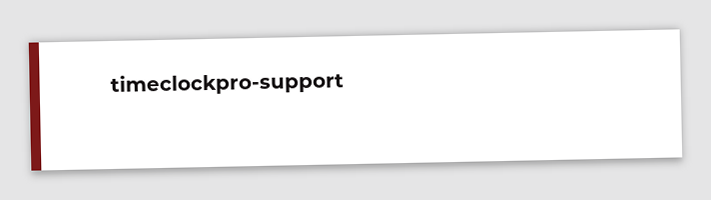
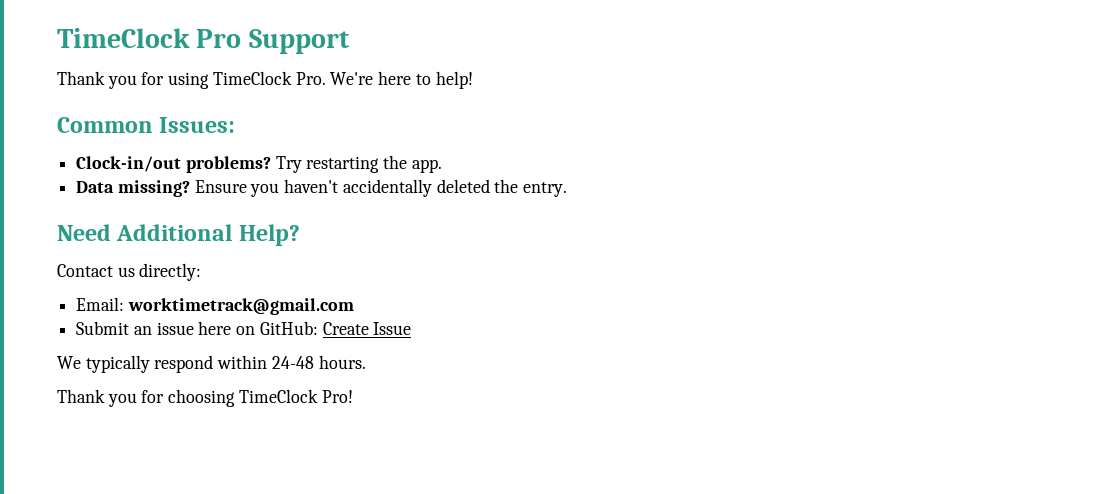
[110,71,344,96] timeclockpro-support -> [57,28,350,54] [57,71,473,89] [57,117,236,133] [76,155,442,173] [76,179,568,197] [57,224,300,246] [57,263,202,281] [76,297,354,315] [76,321,412,335] [57,355,366,373] [57,389,353,407] TimeClock Pro Support // Thank you for using TimeClock Pro. We're here to help! // Common Issues: // Clock-in/out problems? Try restarting the app. // Data missing? Ensure you haven't accidentally deleted the entry. // Need Additional Help? // Contact us directly: // Email: worktimetrack@gmail.com // Submit an issue here on GitHub: Create Issue // We typically respond within 24-48 hours. // Thank you for choosing TimeClock Pro!

